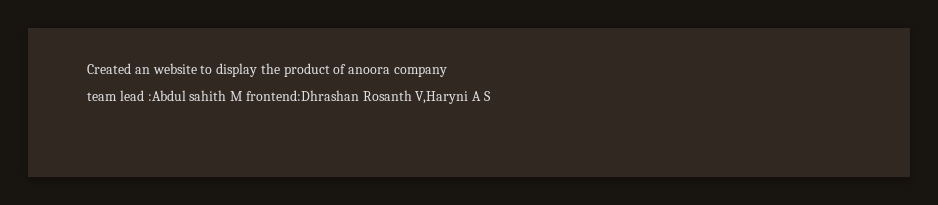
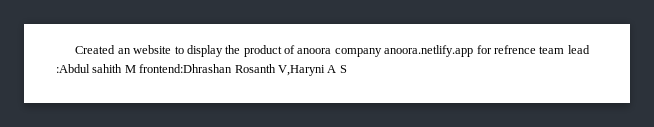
(448, 71) // -> [384,45,536,57] anoora.netlify.app for refrence

